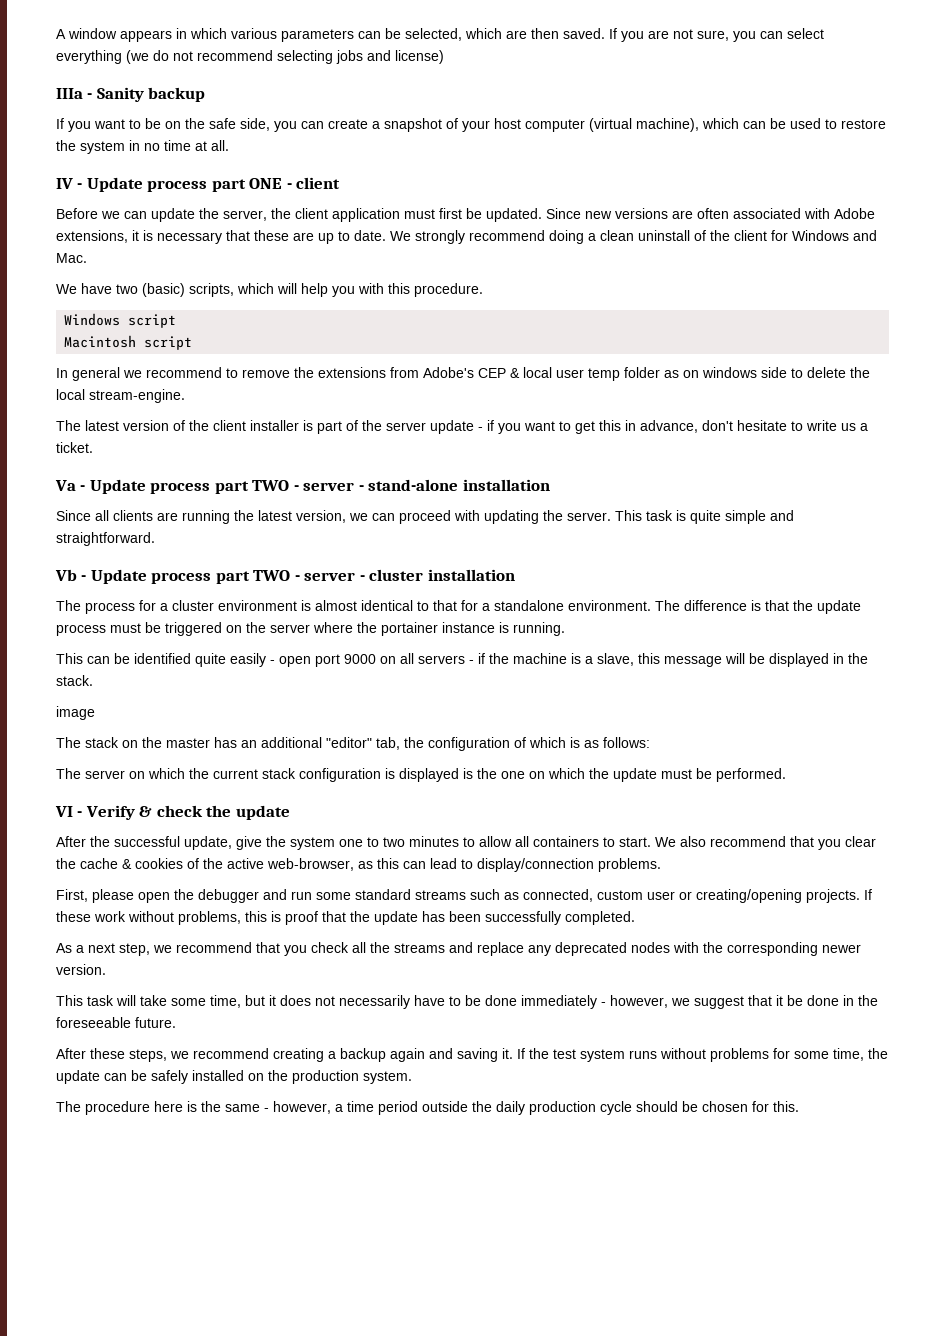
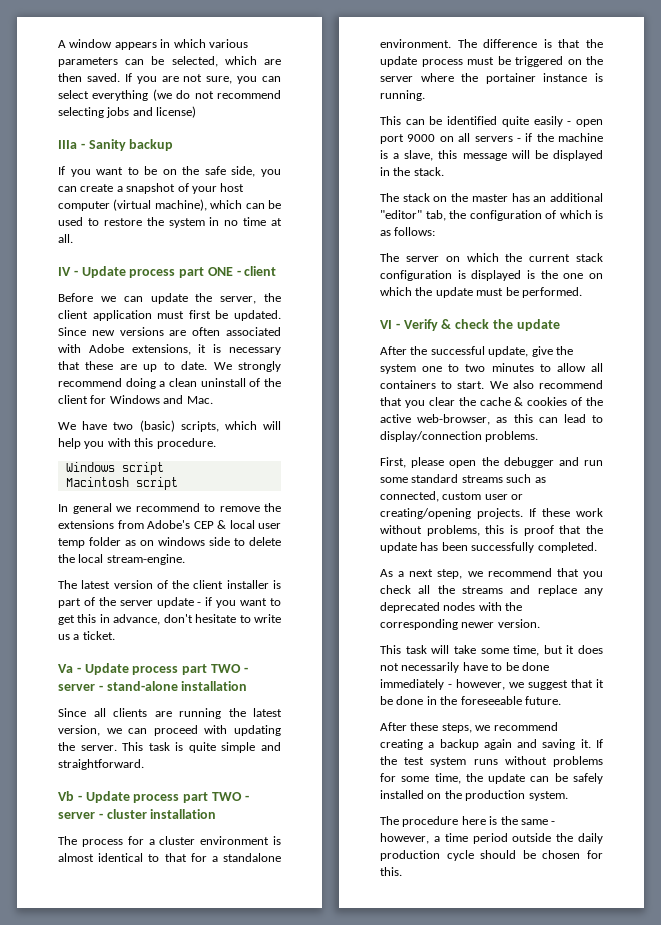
[56,706,95,720] // image -> (444, 171) none

